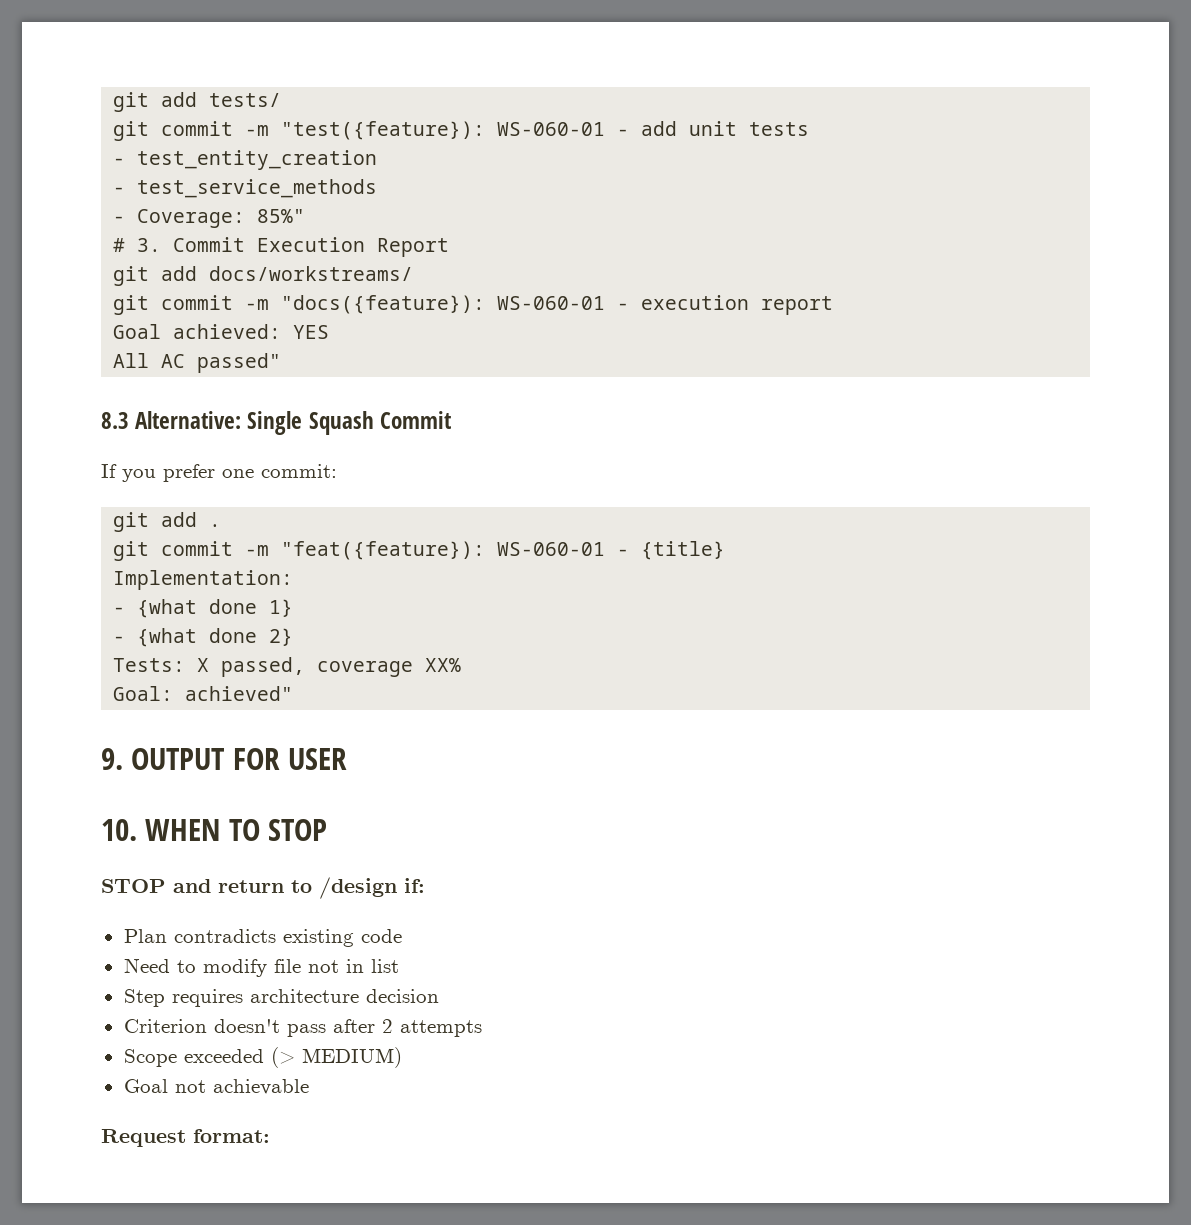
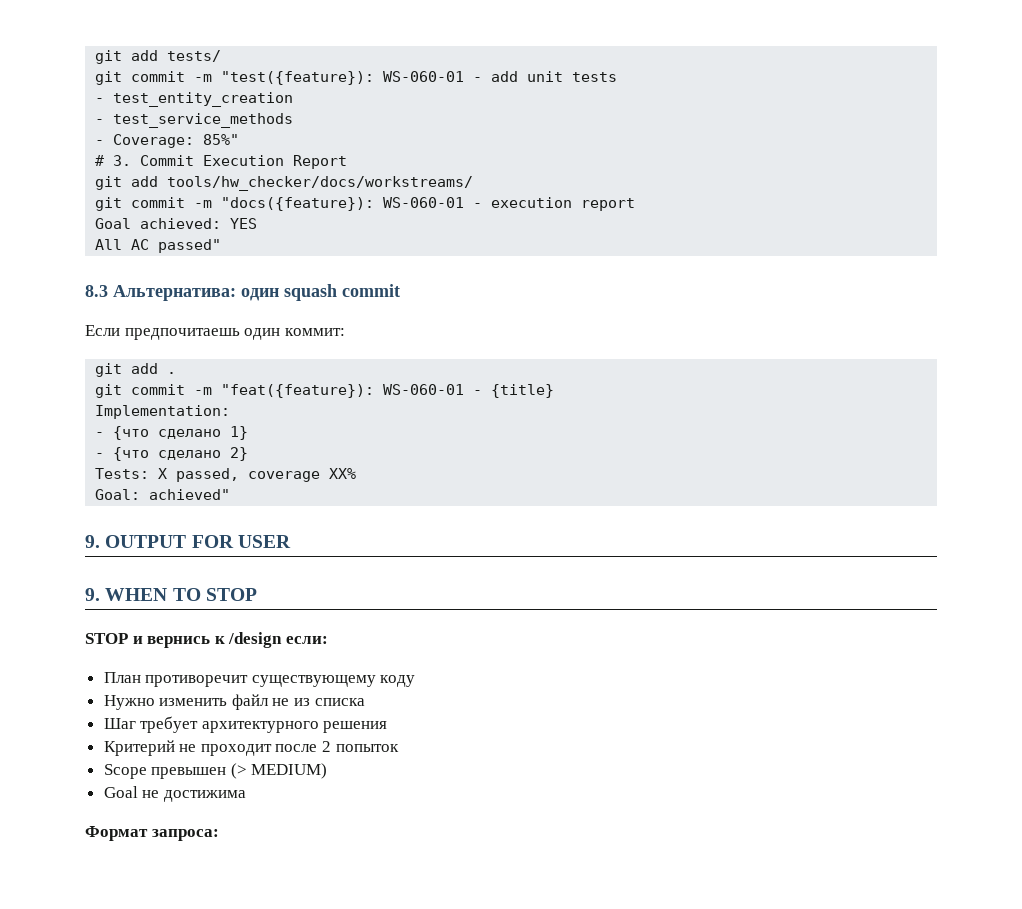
[209,266,414,281] docs/workstreams/ -> [167,176,474,191] tools/hw_checker/docs/workstreams/
[135,411,451,435] [101,464,337,482] Alternative: Single Squash Commit // If you prefer one commit: -> [113,284,400,301] [85,325,345,340] Альтернатива: один squash commit // Если предпочитаешь один коммит:
[137,599,258,618] {what done -> [113,426,222,440] {что сделано
[137,628,258,647] {what done -> [113,447,222,461] {что сделано
[101,819,137,841] 10. -> [85,588,100,601] 9.
[173,877,425,899] [123,929,402,947] [123,958,399,977] [123,989,439,1007] [123,1019,482,1037] and return to /design if: // Plan contradicts existing code // Need to modify file not in list // Step requires architecture decision // Criterion doesn't pass after 2 attempts -> [132,632,328,648] [103,672,416,687] [103,694,365,710] [103,716,388,733] [103,740,399,756] и вернись к /design если: // План противоречит существующему коду // Нужно изменить файл не из списка // Шаг требует архитектурного решения // Критерий не проходит после 2 попыток
[183,1049,264,1063] exceeded -> [151,767,227,779] превышен
[174,1079,309,1095] [101,1129,270,1147] not achievable // Request format: -> [142,790,246,802] [85,826,219,841] не достижима // Формат запроса:

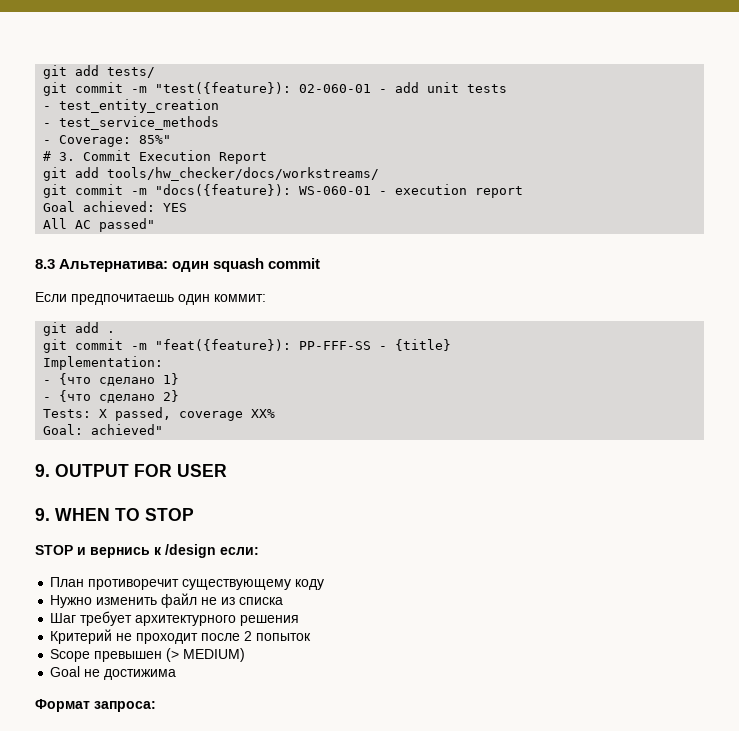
[383,71,465,82] WS-060-01 -> [299,84,372,93] 02-060-01
[383,384,465,395] WS-060-01 -> [299,341,372,350] PP-FFF-SS

